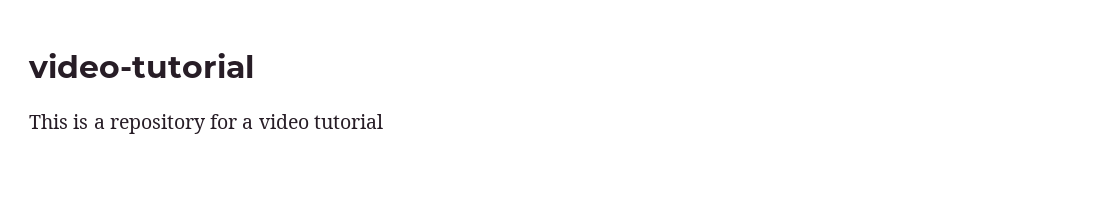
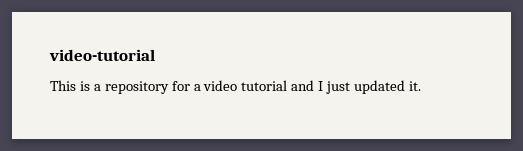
(383, 121) none -> [291,80,421,94] and I just updated it.

